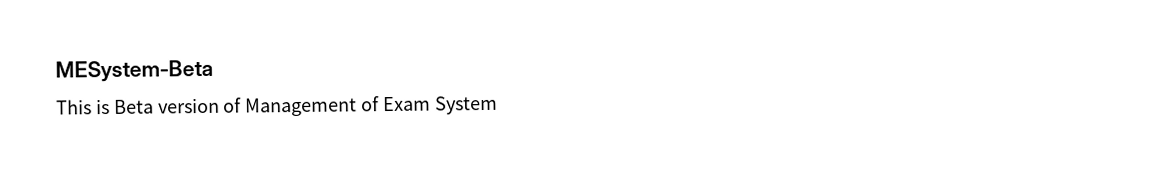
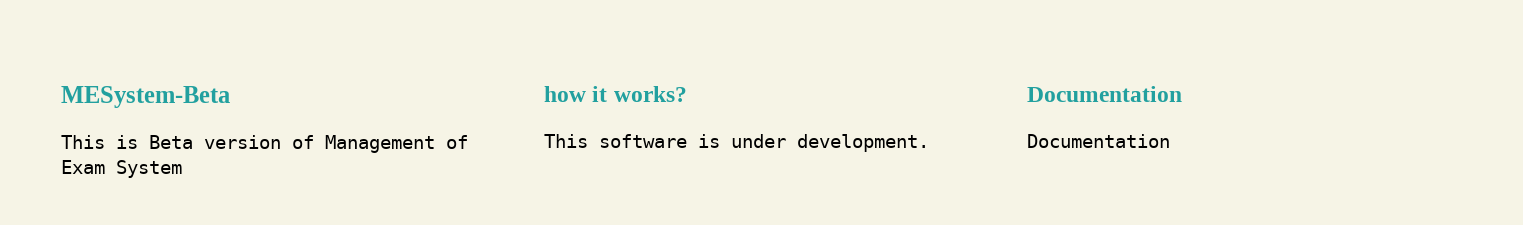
(498, 105) none -> [544,86,687,102] [544,134,929,152] [1027,86,1182,102] [1027,134,1170,148] // how it works? // This software is under development. // Documentation // Documentation

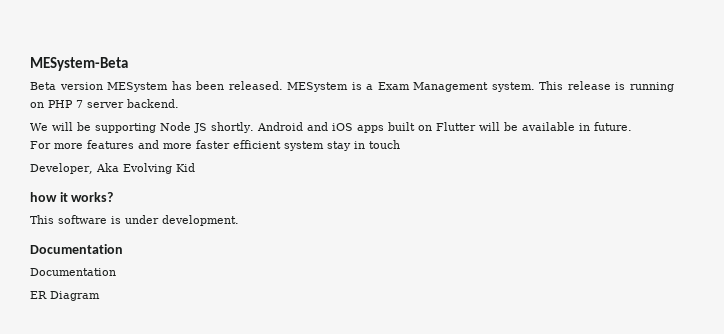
[61,135,468,153] [61,160,182,178] This is Beta version of Management of Exam System -> [30,81,674,92] [30,99,179,108] [30,122,632,133] [30,140,400,151] [30,163,195,174] Beta version MESystem has been released. MESystem is a Exam Management system. This release is running on PHP 7 server backend. // We will be supporting Node JS shortly. Android and iOS apps built on Flutter will be available in future. // For more features and more faster efficient system stay in touch // Developer, Aka Evolving Kid
(1170, 141) none -> [30,291,100,301] // ER Diagram

